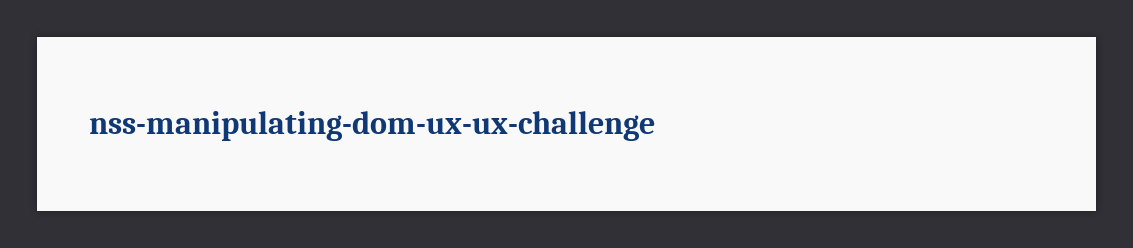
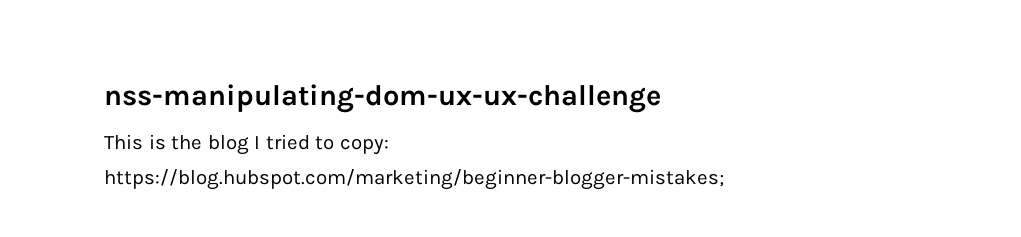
(655, 126) none -> [104,134,389,155] [104,169,724,190] // This is the blog I tried to copy: https://blog.hubspot.com/marketing/beginner-blogger-mistakes;

